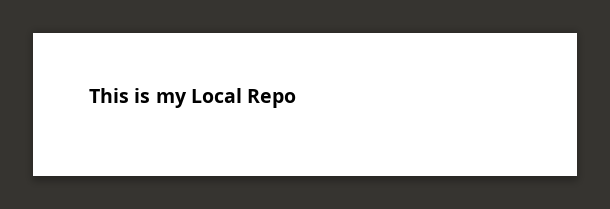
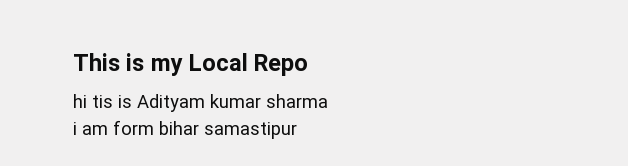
(297, 98) none -> [73,94,328,112] [73,120,297,139] // hi tis is Adityam kumar sharma // i am form bihar samastipur

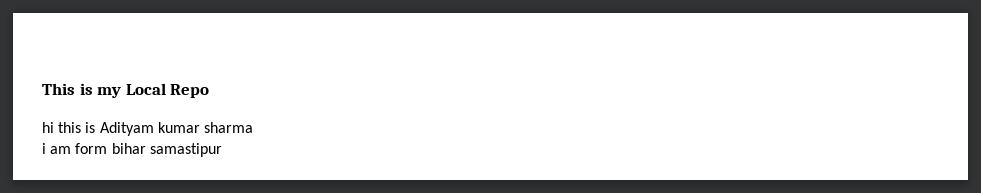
[92,95,113,108] tis -> [58,122,82,133] this

